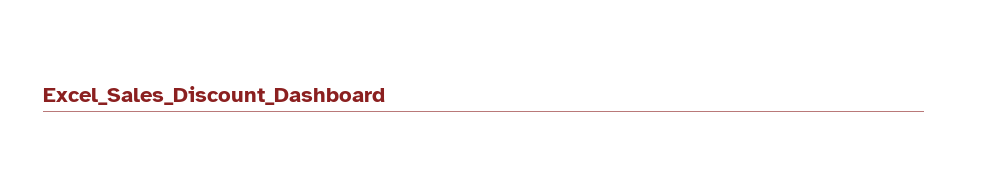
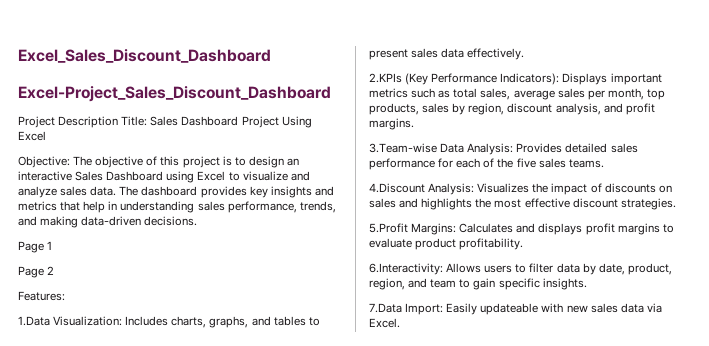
(385, 95) none -> [18,86,331,102] [18,116,312,128] [18,131,46,141] [18,156,299,168] [18,171,310,183] [18,186,334,198] [18,201,336,213] [18,216,198,228] [18,241,53,253] [18,266,55,278] [18,291,65,301] [18,316,320,328] [369,48,525,60] [369,73,662,85] [369,88,665,100] [369,103,655,115] [369,118,414,130] [369,143,638,155] [369,158,604,170] [369,183,672,195] [369,198,676,210] [369,223,674,235] [369,238,524,250] [369,263,672,275] [369,278,587,290] [369,303,662,315] [369,318,400,328] // Excel-Project_Sales_Discount_Dashboard // Project Description Title: Sales Dashboard Project Using Excel // Objective: The objective of this project is to design an interactive Sales Dashboard using Excel to visualize and analyze sales data. The dashboard provides key insights and metrics that help in understanding sales performance, trends, and making data-driven decisions. // Page 1 // Page 2 // Features: // 1.Data Visualization: Includes charts, graphs, and tables to present sales data effectively. // 2.KPIs (Key Performance Indicators): Displays important metrics such as total sales, average sales per month, top products, sales by region, discount analysis, and profit margins. // 3.Team-wise Data Analysis: Provides detailed sales performance for each of the five sales teams. // 4.Discount Analysis: Visualizes the impact of discounts on sales and highlights the most effective discount strategies. // 5.Profit Margins: Calculates and displays profit margins to evaluate product profitability. // 6.Interactivity: Allows users to filter data by date, product, region, and team to gain specific insights. // 7.Data Import: Easily updateable with new sales data via Excel.

